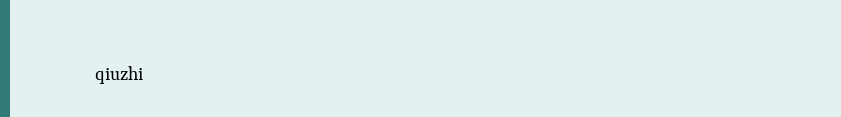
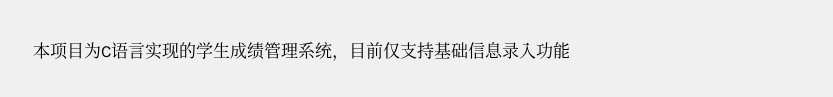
[95,66,143,84] qiuzhi -> [33,42,570,61] 本项目为C语言实现的学生成绩管理系统，目前仅支持基础信息录入功能

